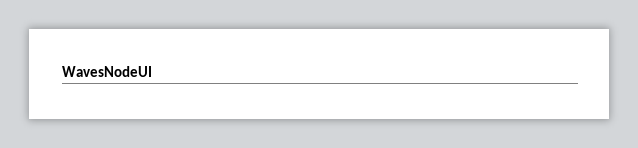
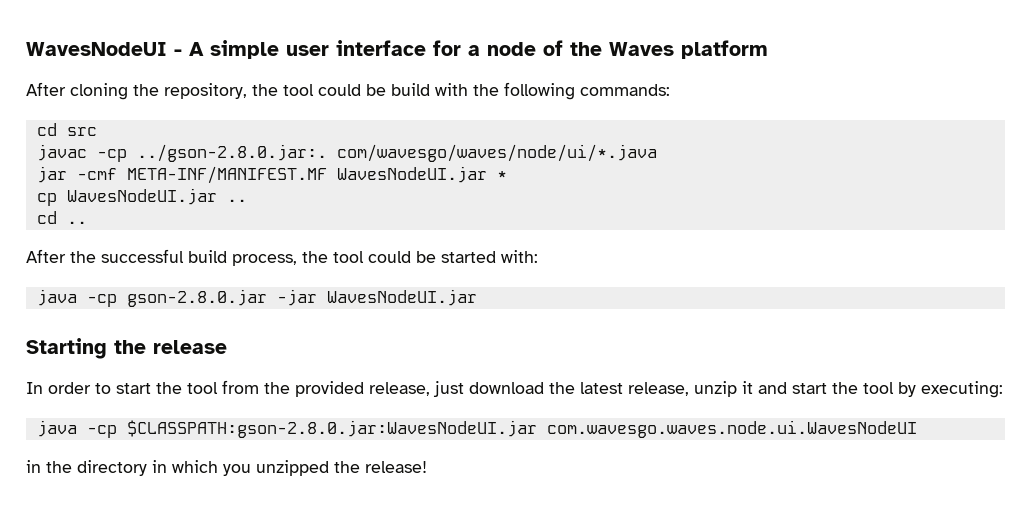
(152, 71) none -> [174,40,768,59] [26,82,670,100] [36,123,97,136] [36,144,657,162] [36,166,507,184] [36,188,247,206] [36,211,87,224] [26,249,538,266] [36,289,477,307] [26,338,227,359] [26,380,1003,398] [36,420,917,438] [26,460,427,476] - A simple user interface for a node of the Waves platform // After cloning the repository, the tool could be build with the following commands: // cd src // javac -cp ../gson-2.8.0.jar:. com/wavesgo/waves/node/ui/*.java // jar -cmf META-INF/MANIFEST.MF WavesNodeUI.jar * // cp WavesNodeUI.jar .. // cd .. // After the successful build process, the tool could be started with: // java -cp gson-2.8.0.jar -jar WavesNodeUI.jar // Starting the release // In order to start the tool from the provided release, just download the latest release, unzip it and start the tool by executing: // java -cp $CLASSPATH:gson-2.8.0.jar:WavesNodeUI.jar com.wavesgo.waves.node.ui.WavesNodeUI // in the directory in which you unzipped the release!

